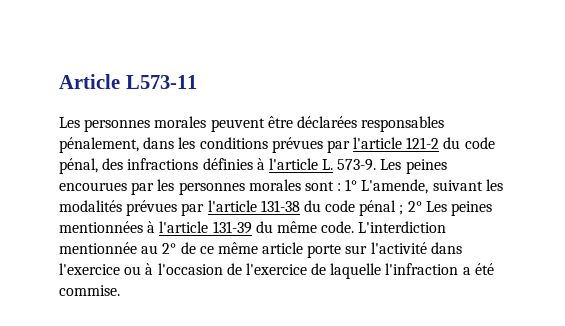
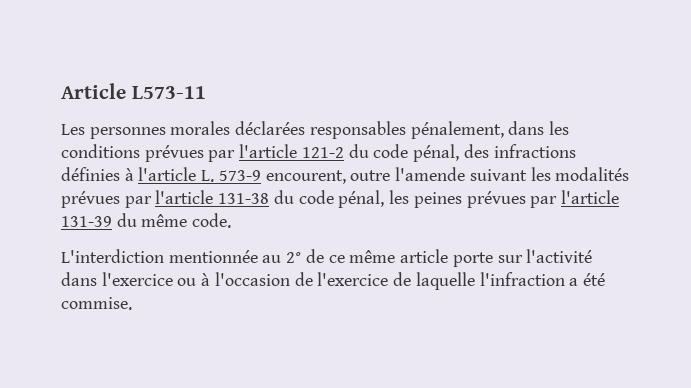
[210,116,293,132] peuvent être -> (231, 128) none
[337,159,447,174] [59,179,429,195] 573-9. Les peines encourues par les personnes morales sont : 1° L'amende, -> [218,167,466,184] 573-9 encourent, outre l'amende
[359,200,493,216] [59,221,156,233] pénal ; 2° Les peines mentionnées à -> [338,190,558,208] pénal, les peines prévues par
(355, 227) none -> (232, 220) //

